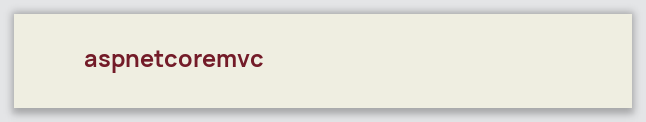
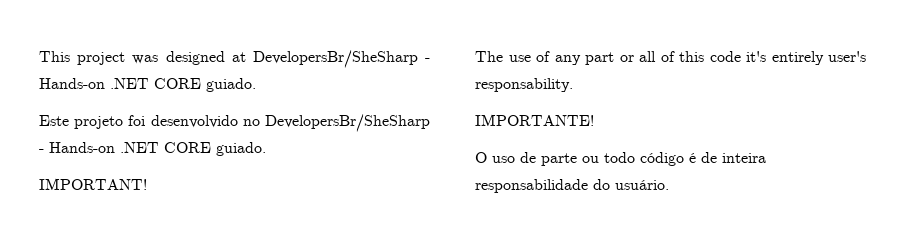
[84,50,264,73] aspnetcoremvc -> [39,50,430,68] [39,78,256,92] [39,114,430,132] [39,142,266,156] [39,178,147,190] [475,51,866,65] [475,78,573,92] [475,114,594,126] [475,152,766,166] [475,179,669,193] This project was designed at DevelopersBr/SheSharp - Hands-on .NET CORE guiado. // Este projeto foi desenvolvido no DevelopersBr/SheSharp - Hands-on .NET CORE guiado. // IMPORTANT! // The use of any part or all of this code it's entirely user's responsability. // IMPORTANTE! // O uso de parte ou todo código é de inteira responsabilidade do usuário.

